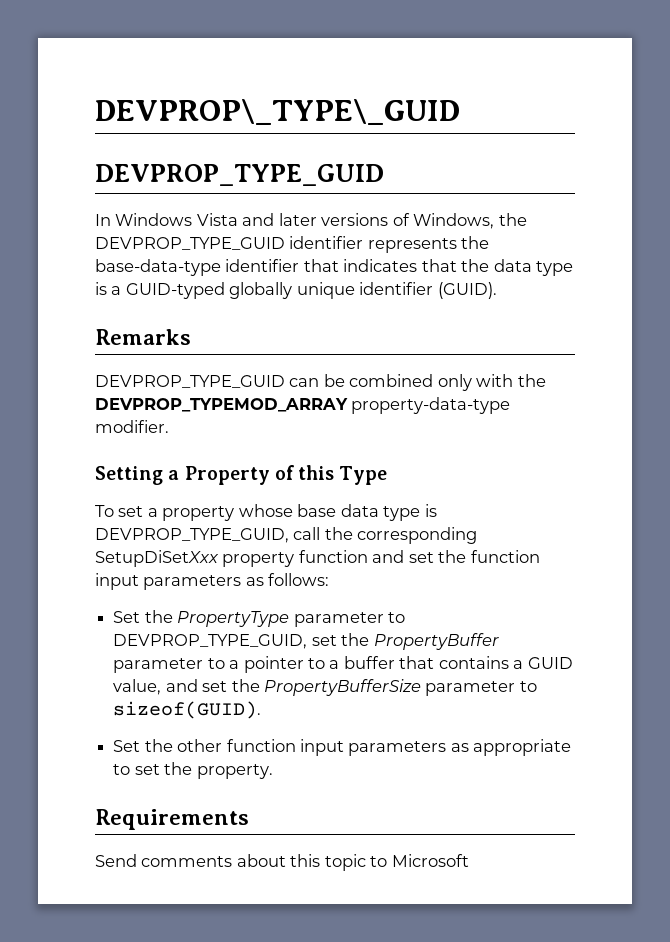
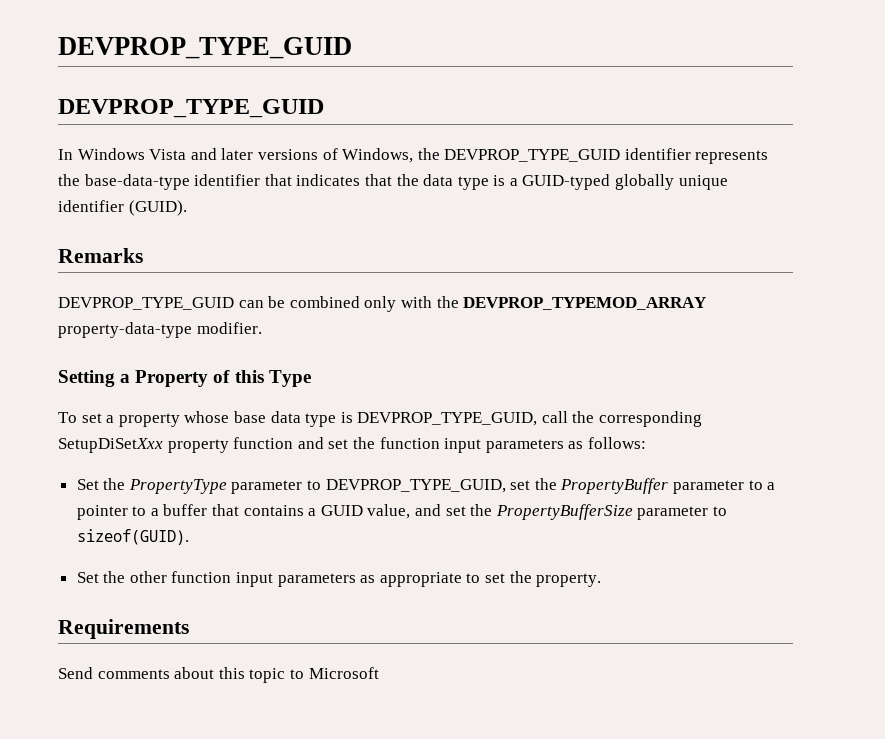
[95,99,460,125] DEVPROP\_TYPE\_GUID -> [58,37,352,59] DEVPROP_TYPE_GUID

